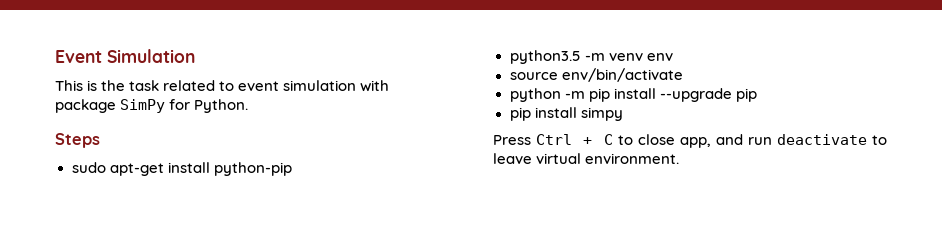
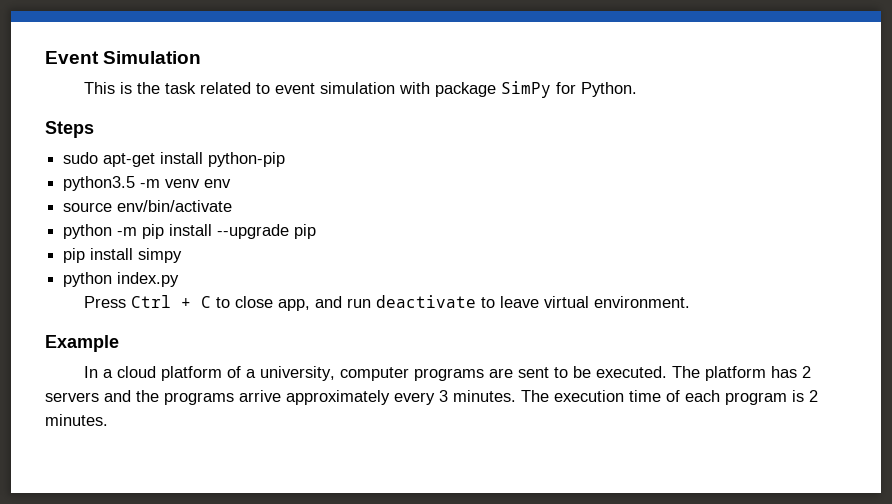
(623, 114) none -> [63,272,180,287] // python index.py
(680, 158) none -> [45,335,119,352] [84,366,812,381] [45,390,818,405] [45,414,108,426] // Example // In a cloud platform of a university, computer programs are sent to be executed. The platform has 2 servers and the programs arrive approximately every 3 minutes. The execution time of each program is 2 minutes.

